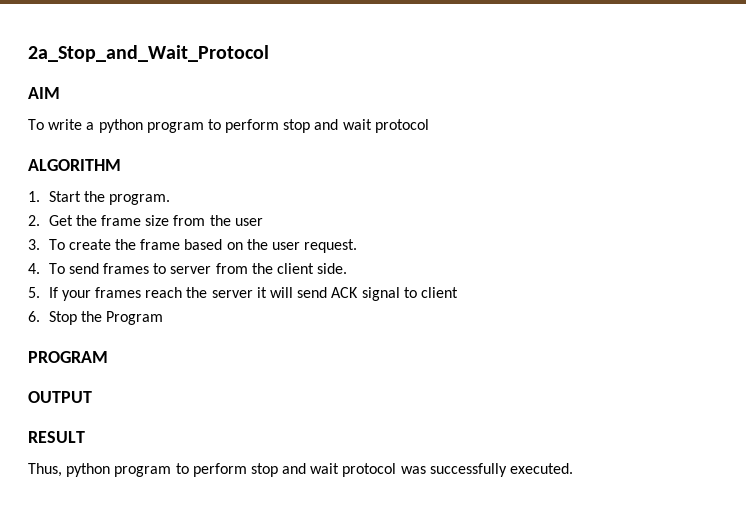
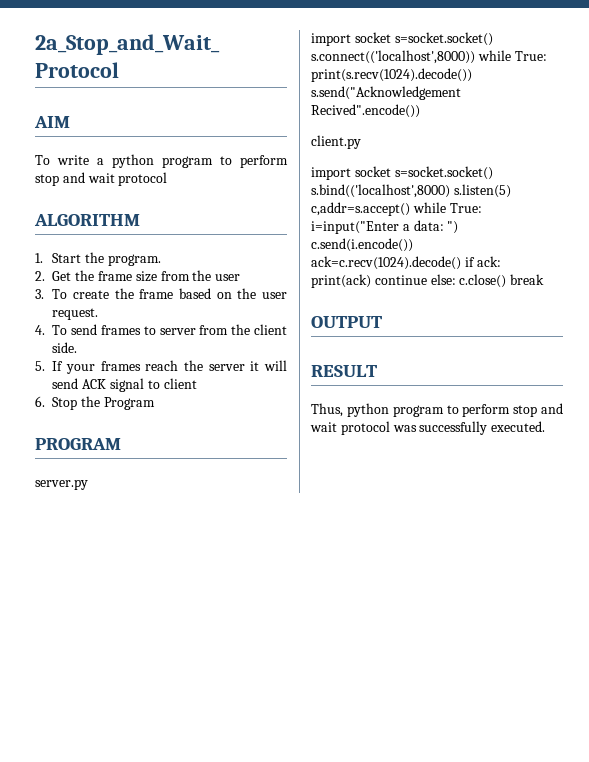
(108, 357) none -> [35,479,88,490] [311,32,493,46] [311,50,547,64] [311,68,472,82] [311,86,461,100] [311,104,420,118] [311,135,361,149] [311,166,493,180] [311,184,511,198] [311,202,482,216] [311,220,459,234] [311,238,413,252] [311,256,501,270] [311,274,545,288] // server.py // import socket s=socket.socket() s.connect(('localhost',8000)) while True: print(s.recv(1024).decode()) s.send("Acknowledgement Recived".encode()) // client.py // import socket s=socket.socket() s.bind(('localhost',8000) s.listen(5) c,addr=s.accept() while True: i=input("Enter a data: ") c.send(i.encode()) ack=c.recv(1024).decode() if ack: print(ack) continue else: c.close() break

